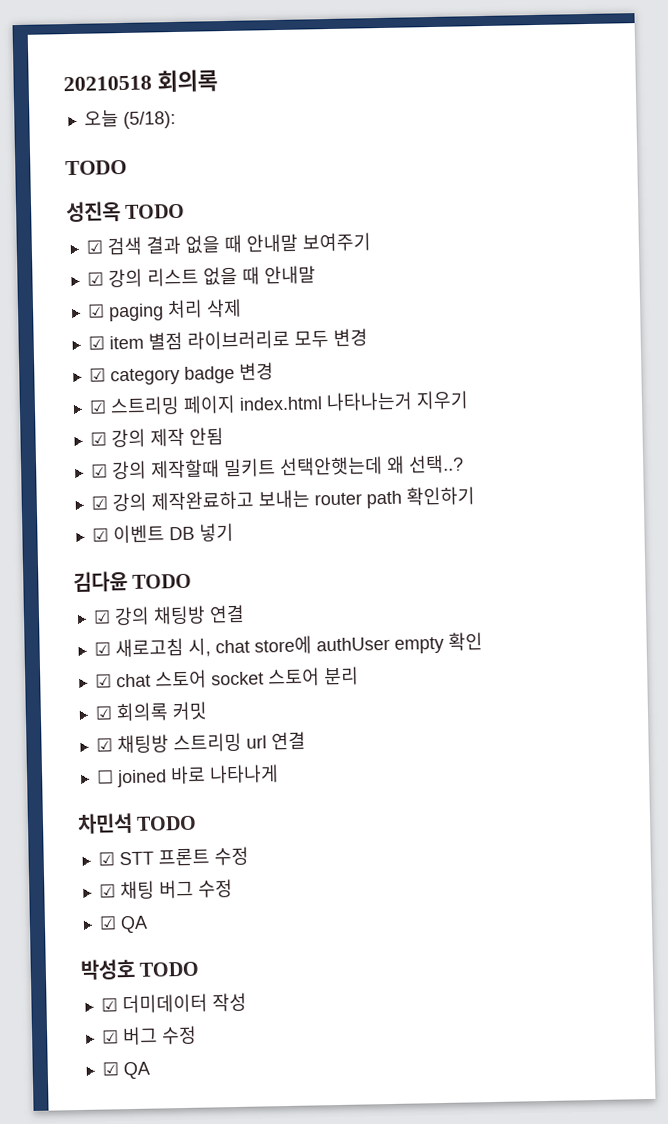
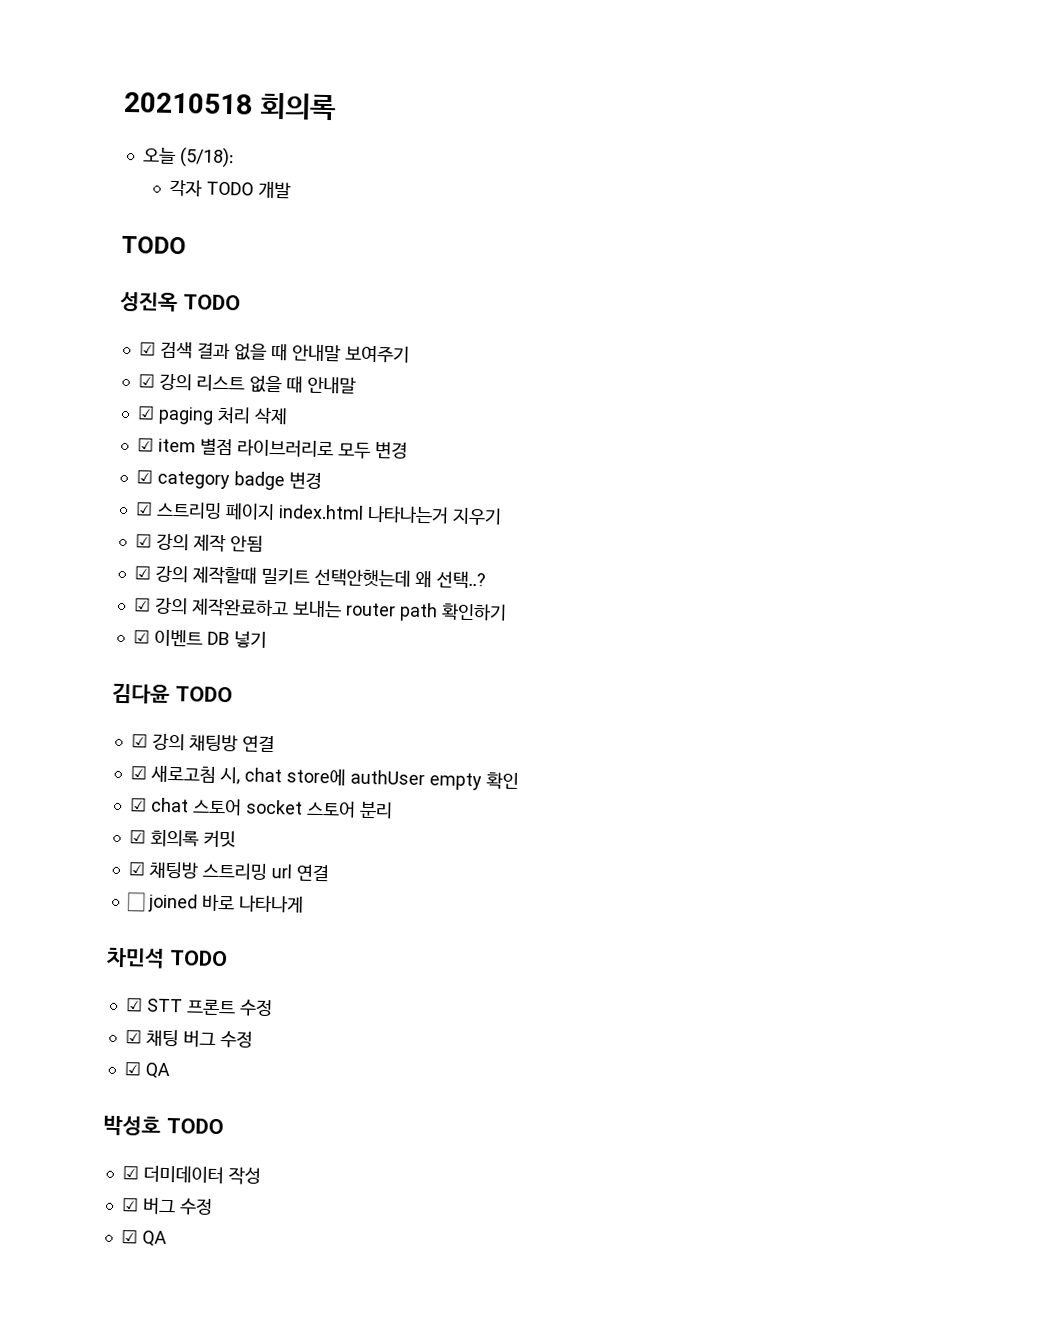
(176, 120) none -> [169,179,292,199] // 각자 TODO 개발

